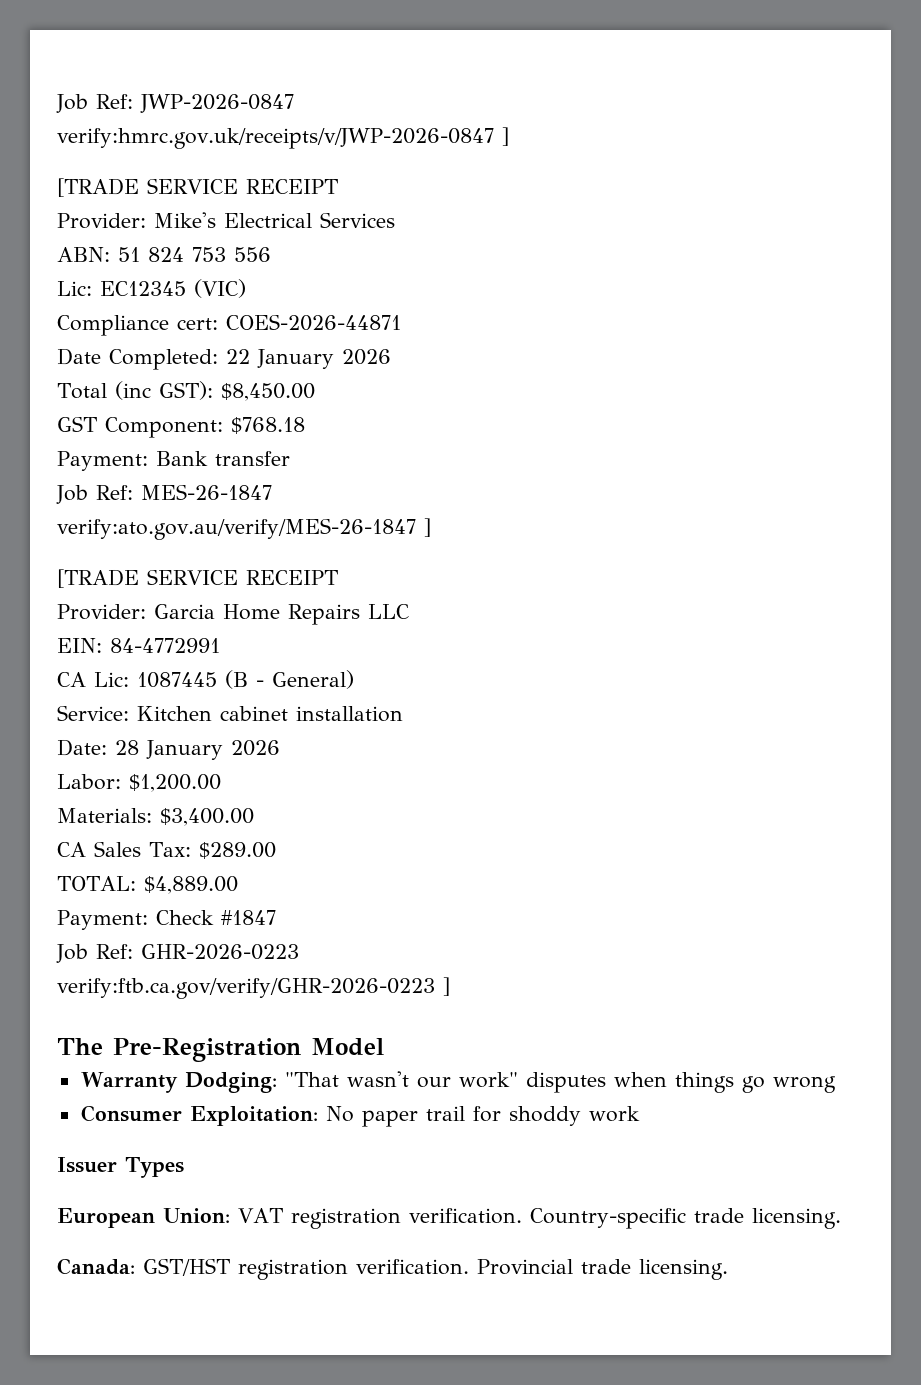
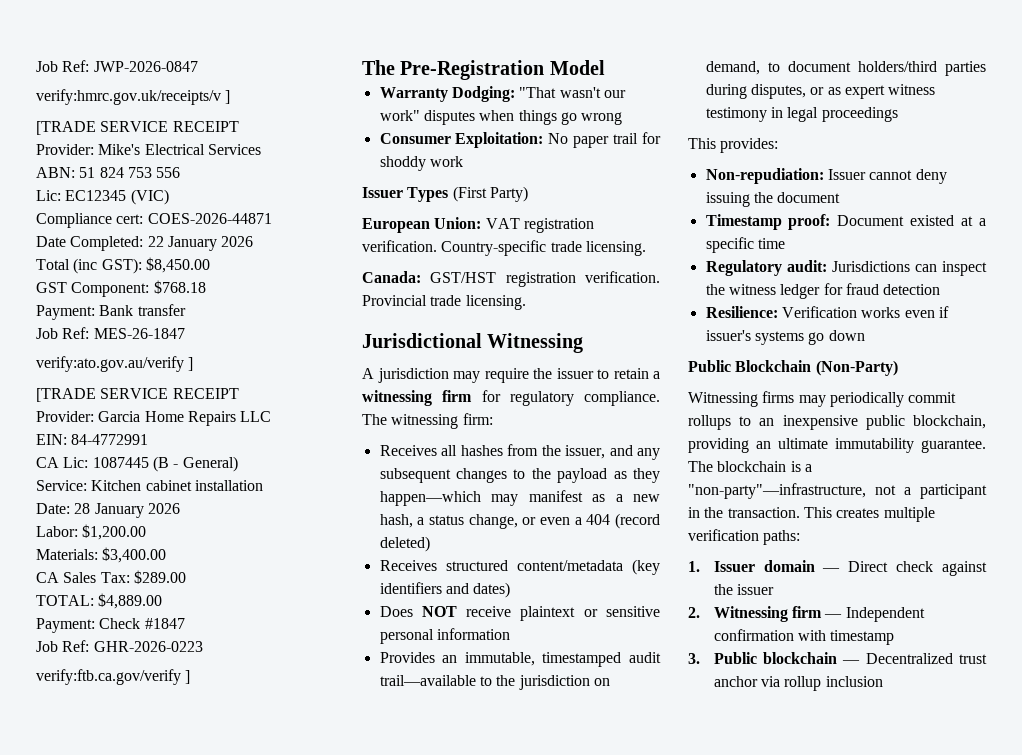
[57,128,494,149] verify:hmrc.gov.uk/receipts/v/JWP-2026-0847 -> [36,89,221,105] verify:hmrc.gov.uk/receipts/v
[57,518,416,540] verify:ato.gov.au/verify/MES-26-1847 -> [36,356,184,372] verify:ato.gov.au/verify
[57,978,435,999] verify:ftb.ca.gov/verify/GHR-2026-0223 -> [36,669,181,685] verify:ftb.ca.gov/verify
(184, 1167) none -> [452,186,528,202] (First Party)
(728, 1269) none -> [362,333,584,353] [362,368,660,383] [362,390,660,406] [362,413,493,429] [379,444,660,460] [379,468,660,483] [379,490,660,506] [379,513,660,529] [379,536,430,552] [379,559,660,575] [379,582,511,598] [379,606,660,621] [379,628,510,644] [379,652,661,667] [379,675,610,690] [705,61,986,76] [705,84,936,99] [705,107,898,122] [688,138,779,153] [705,168,947,184] [705,192,841,207] [705,214,986,230] [705,237,785,253] [705,260,987,276] [705,283,941,299] [705,306,949,318] [705,330,865,345] [688,360,898,376] [688,391,957,407] [688,415,986,430] [688,438,986,453] [688,461,812,472] [688,483,987,499] [688,507,935,522] [688,529,801,545] [688,560,987,576] [713,584,775,595] [688,606,925,622] [713,629,895,645] [688,652,987,664] [713,676,883,691] // Jurisdictional Witnessing // A jurisdiction may require the issuer to retain a witnessing firm for regulatory compliance. The witnessing firm: // Receives all hashes from the issuer, and any subsequent changes to the payload as they happen—which may manifest as a new hash, a status change, or even a 404 (record deleted) // Receives structured content/metadata (key identifiers and dates) // Does NOT receive plaintext or sensitive personal information // Provides an immutable, timestamped audit trail—available to the jurisdiction on demand, to document holders/third parties during disputes, or as expert witness testimony in legal proceedings // This provides: // Non-repudiation: Issuer cannot deny issuing the document // Timestamp proof: Document existed at a specific time // Regulatory audit: Jurisdictions can inspect the witness ledger for fraud detection // Resilience: Verification works even if issuer's systems go down // Public Blockchain (Non-Party) // Witnessing firms may periodically commit rollups to an inexpensive public blockchain, providing an ultimate immutability guarantee. The blockchain is a "non-party"—infrastructure, not a participant in the transaction. This creates multiple verification paths: // 1. Issuer domain — Direct check against the issuer // 2. Witnessing firm — Independent confirmation with timestamp // 3. Public blockchain — Decentralized trust anchor via rollup inclusion

